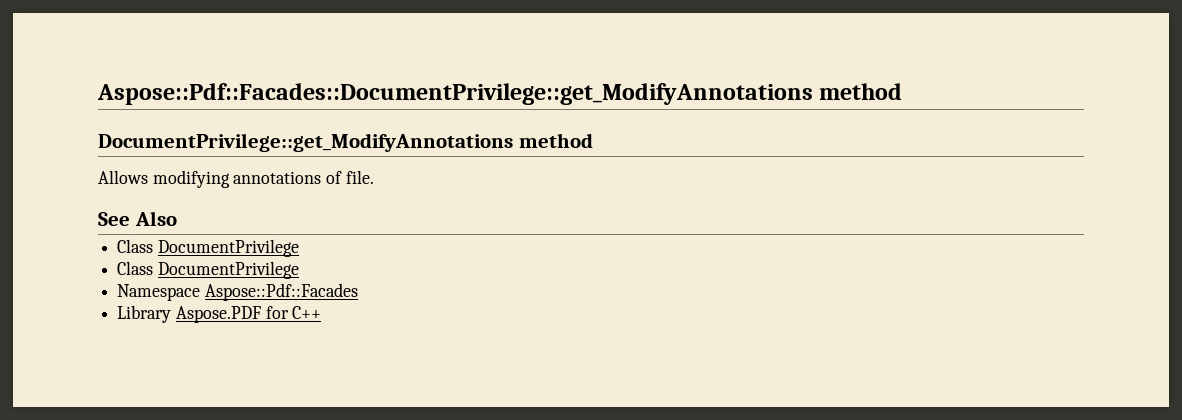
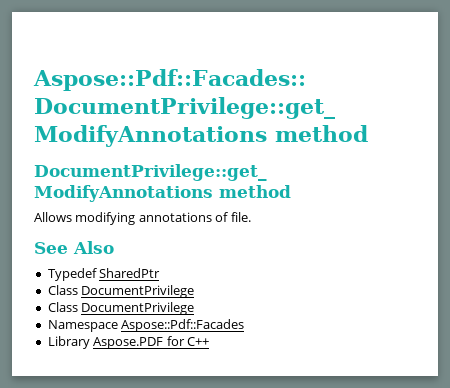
(177, 218) none -> [47,268,161,281] // Typedef SharedPtr

